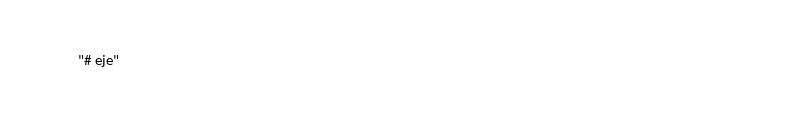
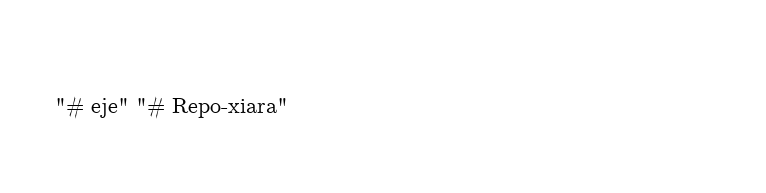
(119, 61) none -> [136,96,288,119] "# Repo-xiara"

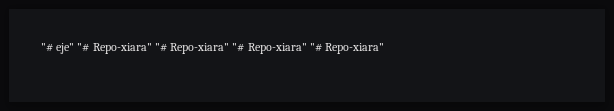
(288, 108) none -> [154,43,385,54] "# Repo-xiara" "# Repo-xiara" "# Repo-xiara"

